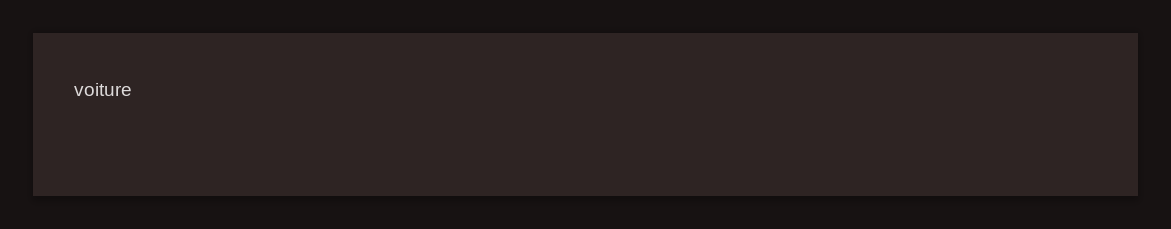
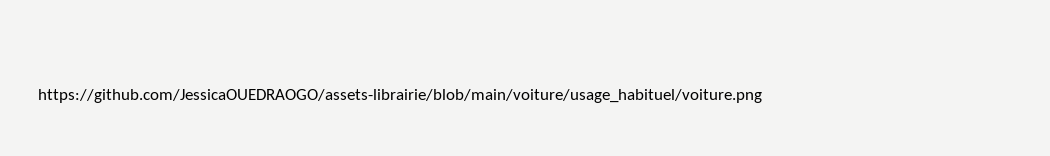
[74,83,132,96] voiture -> [38,89,762,103] https://github.com/JessicaOUEDRAOGO/assets-librairie/blob/main/voiture/usage_habituel/voiture.png

